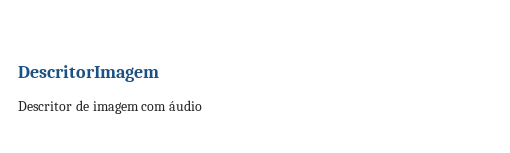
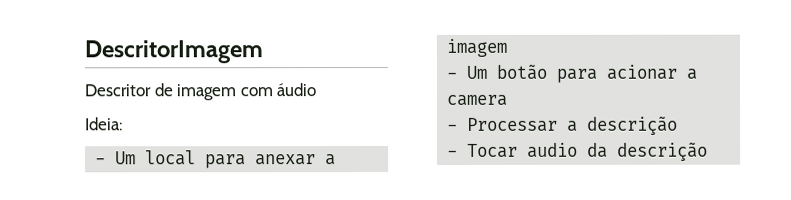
(203, 105) none -> [85,117,123,131] [95,150,337,169] [446,38,508,57] [446,63,698,83] [446,94,509,106] [447,115,679,136] [447,141,709,162] // Ideia: // - Um local para anexar a imagem // - Um botão para acionar a camera // - Processar a descrição // - Tocar audio da descrição

